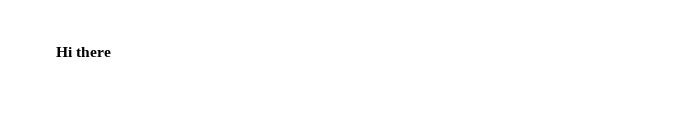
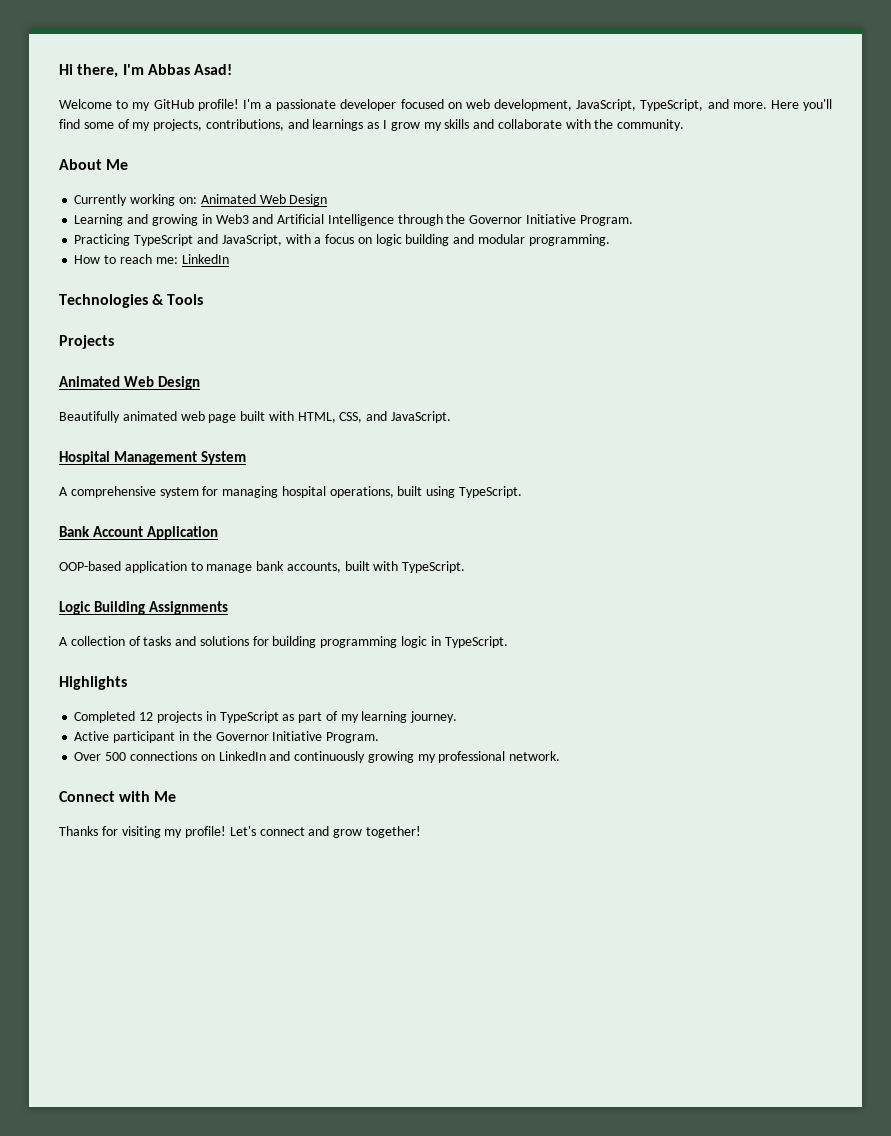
[76,47,112,57] there -> [77,64,233,78] [59,99,832,111] [59,119,685,131] [59,159,129,170] [74,194,328,206] [74,214,633,226] [74,234,610,246] [74,254,229,264] [59,294,204,308] [59,335,114,349] [59,376,200,390] [59,411,452,423] [59,451,246,465] [59,486,523,498] [59,526,218,540] [59,561,466,573] [59,601,228,615] [59,636,508,648] [59,676,127,690] [74,711,458,723] [74,731,380,743] [74,751,561,763] [59,791,177,802] [59,826,422,838] there, I'm Abbas Asad! // Welcome to my GitHub profile! I'm a passionate developer focused on web development, JavaScript, TypeScript, and more. Here you'll find some of my projects, contributions, and learnings as I grow my skills and collaborate with the community. // About Me // Currently working on: Animated Web Design // Learning and growing in Web3 and Artificial Intelligence through the Governor Initiative Program. // Practicing TypeScript and JavaScript, with a focus on logic building and modular programming. // How to reach me: LinkedIn // Technologies & Tools // Projects // Animated Web Design // Beautifully animated web page built with HTML, CSS, and JavaScript. // Hospital Management System // A comprehensive system for managing hospital operations, built using TypeScript. // Bank Account Application // OOP-based application to manage bank accounts, built with TypeScript. // Logic Building Assignments // A collection of tasks and solutions for building programming logic in TypeScript. // Highlights // Completed 12 projects in TypeScript as part of my learning journey. // Active participant in the Governor Initiative Program. // Over 500 connections on LinkedIn and continuously growing my professional network. // Connect with Me // Thanks for visiting my profile! Let's connect and grow together!

